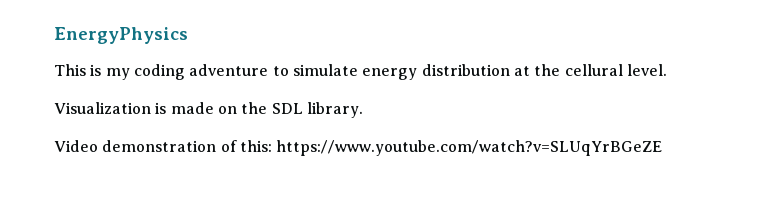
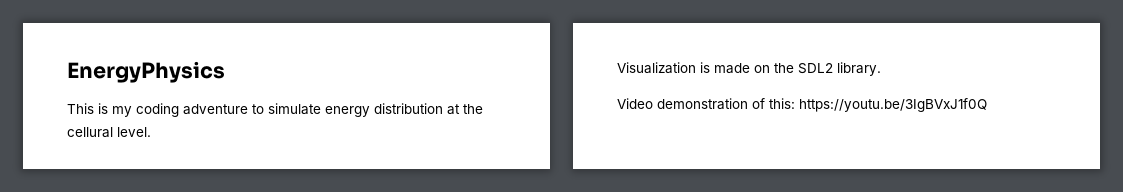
[271,103,303,114] SDL -> [798,63,833,74] SDL2
[276,140,663,156] https://www.youtube.com/watch?v=SLUqYrBGeZE -> [799,98,987,112] https://youtu.be/3IgBVxJ1f0Q

